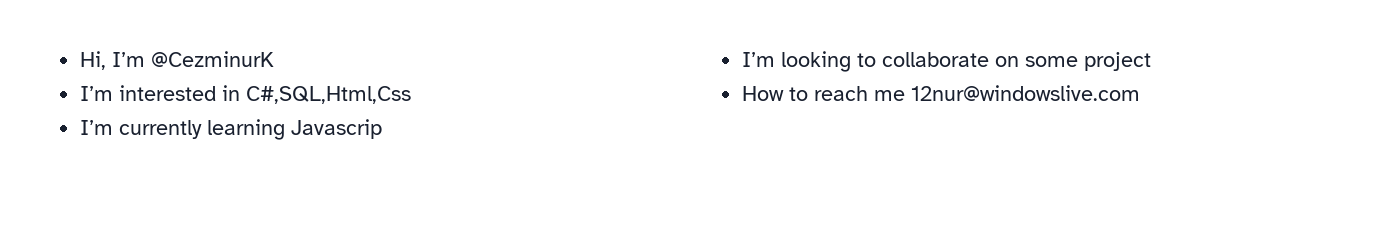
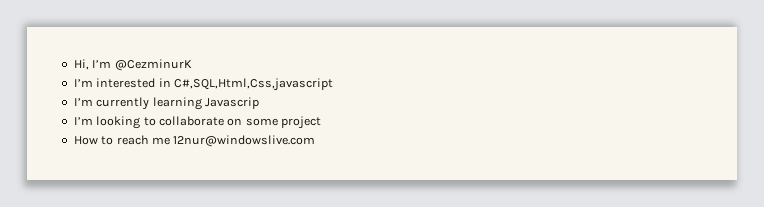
[246,86,412,104] C#,SQL,Html,Css -> [173,78,333,91] C#,SQL,Html,Css,javascript

